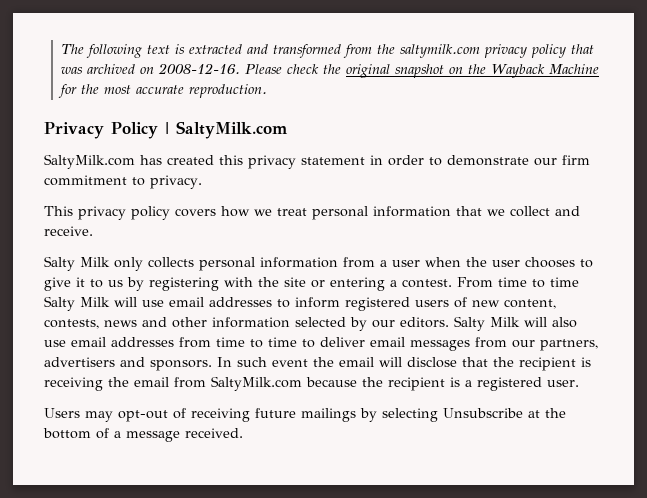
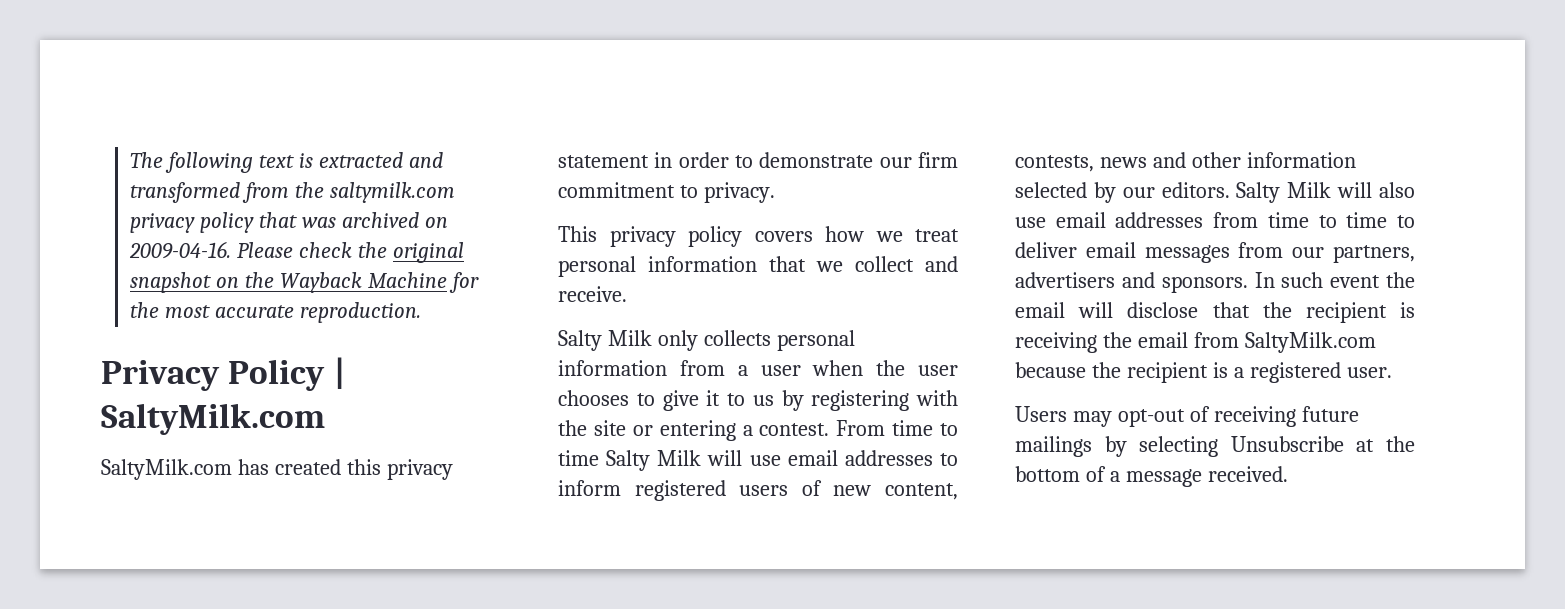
[158,63,241,74] 2008-12-16. -> [129,241,232,259] 2009-04-16.

